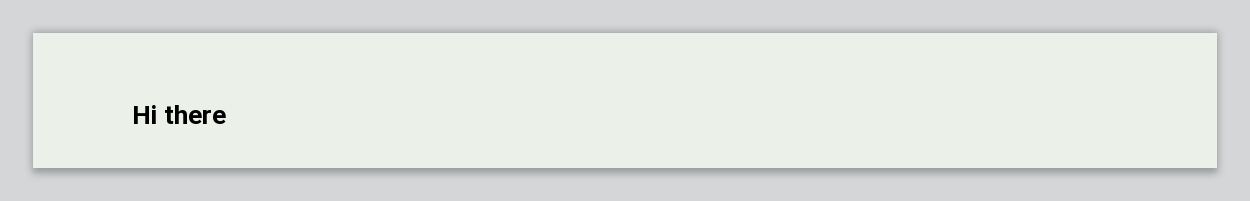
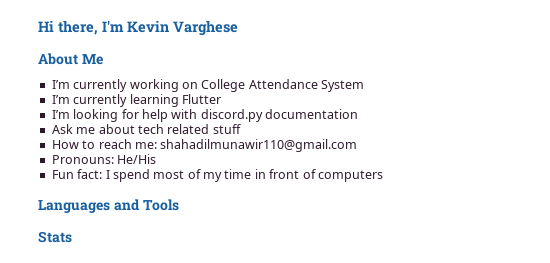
[164,105,227,124] there -> [58,20,238,36] [38,53,103,65] [51,79,364,92] [51,94,221,107] [51,109,358,122] [51,124,241,134] [51,139,358,152] [51,154,157,164] [51,169,383,182] [38,199,179,213] [38,231,72,243] there, I'm Kevin Varghese // About Me // I’m currently working on College Attendance System // I’m currently learning Flutter // I’m looking for help with discord.py documentation // Ask me about tech related stuff // How to reach me: shahadilmunawir110@gmail.com // Pronouns: He/His // Fun fact: I spend most of my time in front of computers // Languages and Tools // Stats

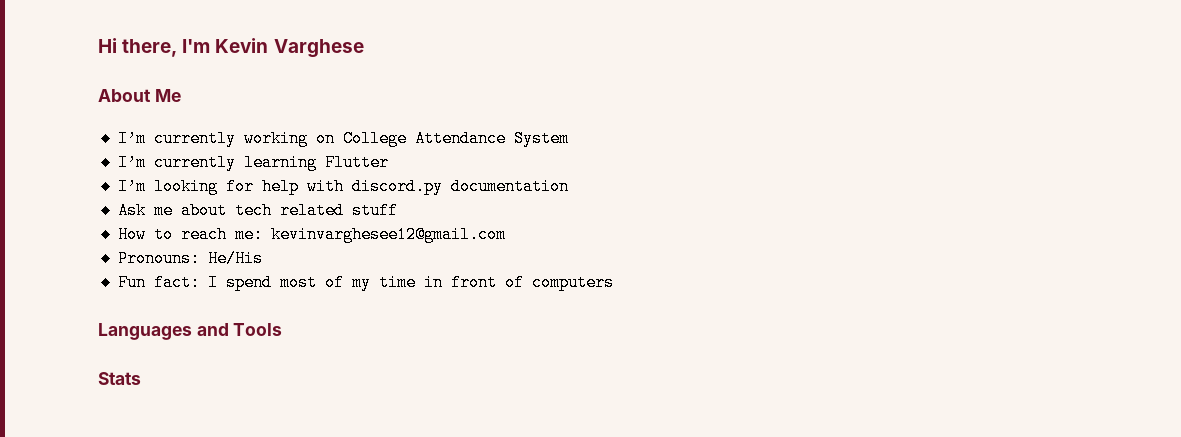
[160,139,358,152] shahadilmunawir110@gmail.com -> [270,226,506,243] kevinvarghesee12@gmail.com

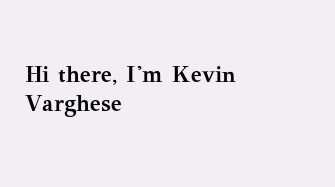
[98,89,181,102] [117,130,569,147] [117,154,389,171] [117,178,569,195] [117,202,398,219] [117,226,506,243] [117,250,263,267] [117,274,614,291] [98,323,283,340] [98,372,141,385] // About Me // I’m currently working on College Attendance System // I’m currently learning Flutter // I’m looking for help with discord.py documentation // Ask me about tech related stuff // How to reach me: kevinvarghesee12@gmail.com // Pronouns: He/His // Fun fact: I spend most of my time in front of computers // Languages and Tools // Stats -> (122, 106) none

